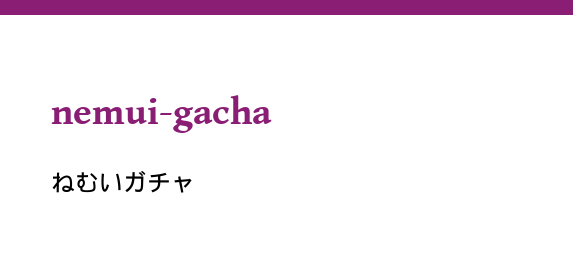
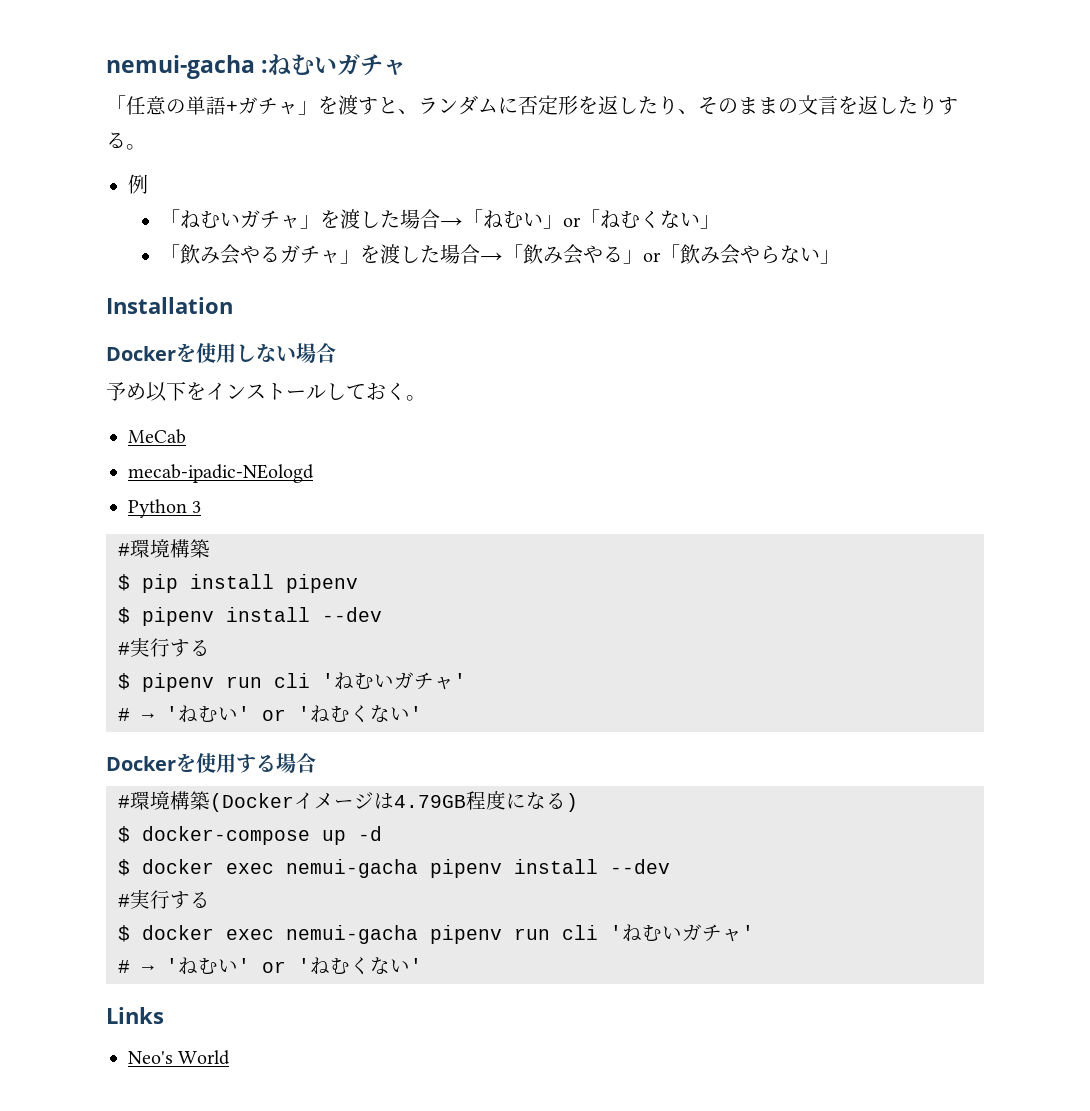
[51,95,272,133] [51,170,195,193] nemui-gacha // ねむいガチャ -> [106,54,407,79] [106,95,958,115] [106,132,146,150] [128,174,148,194] [160,209,721,229] [160,244,841,265] [106,297,233,314] [106,343,336,363] [106,381,426,402] [128,429,186,444] [128,464,314,483] [128,499,202,518] [118,539,210,558] [118,574,358,593] [118,607,382,626] [118,638,210,657] [118,672,466,692] [118,705,422,723] [106,753,316,773] [118,791,578,812] [118,826,382,845] [118,859,670,878] [118,890,210,909] [118,924,754,944] [118,957,422,975] [106,1007,164,1024] [128,1050,231,1065] nemui-gacha :ねむいガチャ // 「任意の単語+ガチャ」を渡すと、ランダムに否定形を返したり、そのままの文言を返したりする。 // 例 // 「ねむいガチャ」を渡した場合→「ねむい」or「ねむくない」 // 「飲み会やるガチャ」を渡した場合→「飲み会やる」or「飲み会やらない」 // Installation // Dockerを使用しない場合 // 予め以下をインストールしておく。 // MeCab // mecab-ipadic-NEologd // Python 3 // #環境構築 // $ pip install pipenv // $ pipenv install --dev // #実行する // $ pipenv run cli 'ねむいガチャ' // # → 'ねむい' or 'ねむくない' // Dockerを使用する場合 // #環境構築(Dockerイメージは4.79GB程度になる) // $ docker-compose up -d // $ docker exec nemui-gacha pipenv install --dev // #実行する // $ docker exec nemui-gacha pipenv run cli 'ねむいガチャ' // # → 'ねむい' or 'ねむくない' // Links // Neo's World

